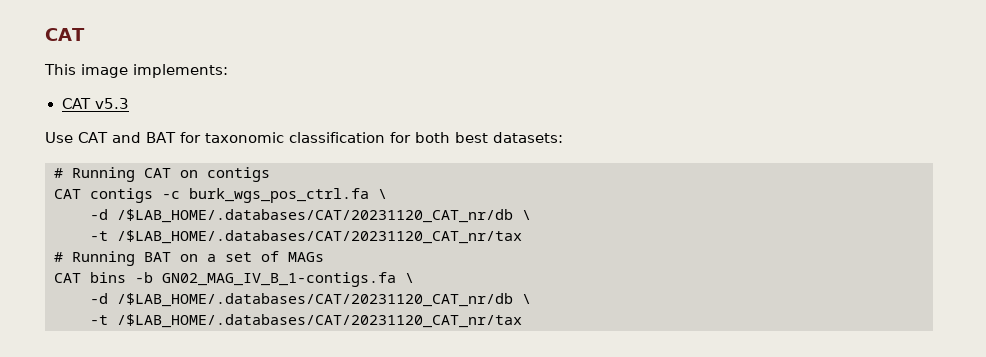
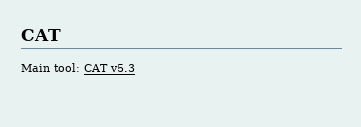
[44,64,228,78] This image implements: // -> [21,63,80,72] Main tool:
[45,132,563,143] [54,167,270,182] [54,188,387,203] [90,209,531,223] [90,230,522,244] [54,251,324,266] [54,272,414,287] [90,293,531,307] [90,314,522,328] // Use CAT and BAT for taxonomic classification for both best datasets: // # Running CAT on contigs // CAT contigs -c burk_wgs_pos_ctrl.fa \ // -d /$LAB_HOME/.databases/CAT/20231120_CAT_nr/db \ // -t /$LAB_HOME/.databases/CAT/20231120_CAT_nr/tax // # Running BAT on a set of MAGs // CAT bins -b GN02_MAG_IV_B_1-contigs.fa \ // -d /$LAB_HOME/.databases/CAT/20231120_CAT_nr/db \ // -t /$LAB_HOME/.databases/CAT/20231120_CAT_nr/tax -> (135, 68) none

